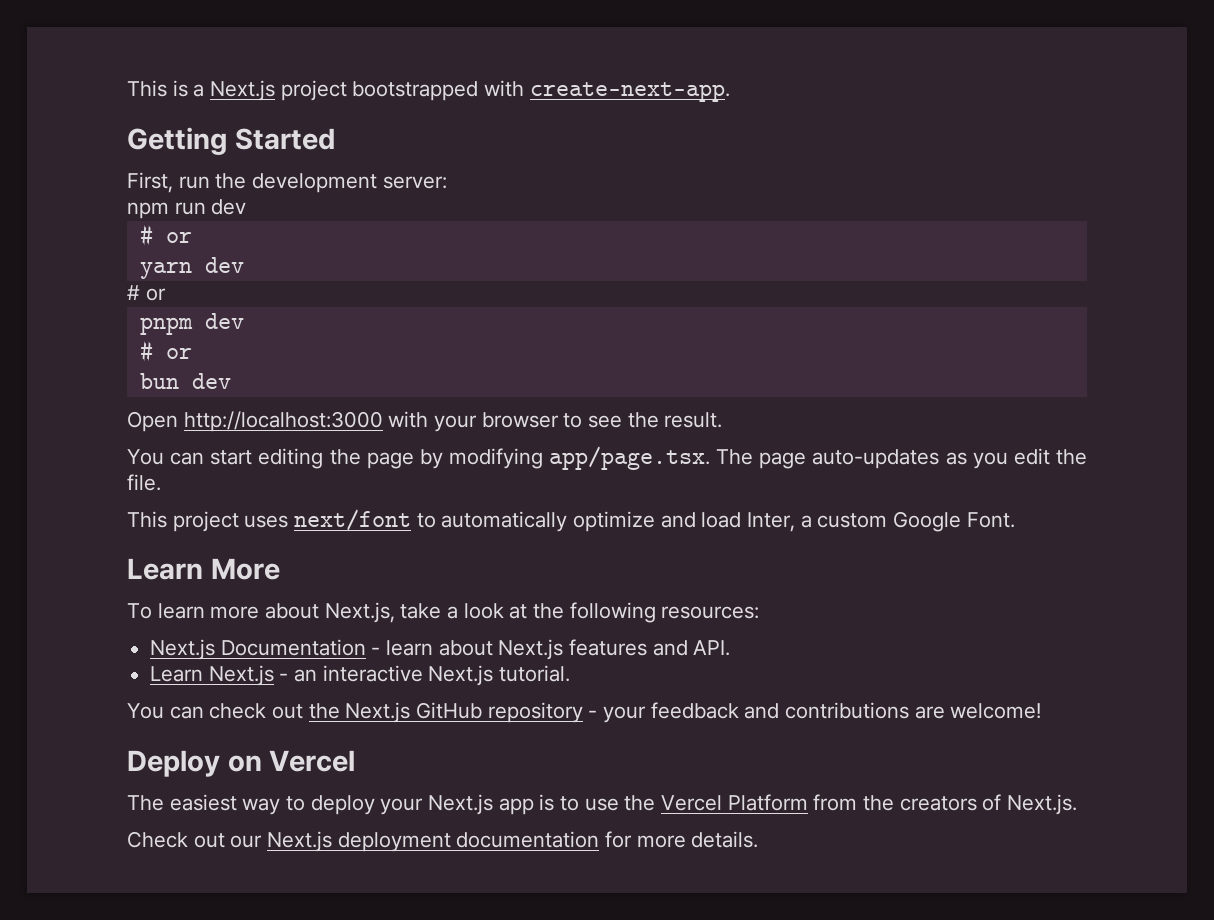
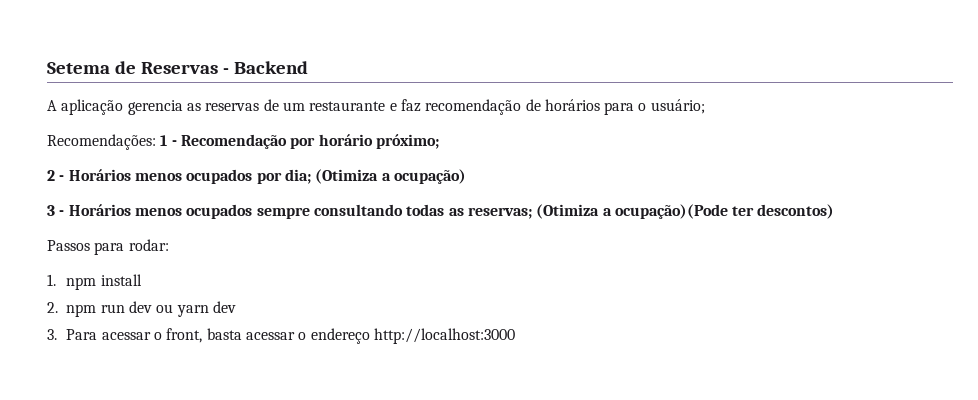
[127,80,730,102] [127,127,335,155] [127,172,447,193] This is a Next.js project bootstrapped with create-next-app. // Getting Started // First, run the development server: // -> [47,61,308,74] [47,99,705,115] [47,134,439,150] [47,169,466,184] [47,204,835,219] [47,239,169,255] [47,274,142,290] [47,302,58,313] Setema de Reservas - Backend // A aplicação gerencia as reservas de um restaurante e faz recomendação de horários para o usuário; // Recomendações: 1 - Recomendação por horário próximo; // 2 - Horários menos ocupados por dia; (Otimiza a ocupação) // 3 - Horários menos ocupados sempre consultando todas as reservas; (Otimiza a ocupação)(Pode ter descontos) // Passos para rodar: // 1. npm install // 2.
[139,224,192,246] // # or // -> [156,304,174,313] ou
[127,285,166,301] [139,313,244,335] [139,340,192,362] [139,373,231,389] [127,411,723,432] [127,446,1087,470] [127,474,161,491] [127,509,1015,532] [127,558,280,580] [127,602,760,623] [150,639,731,660] [150,665,571,686] [127,702,1042,723] [127,750,356,777] [127,794,1078,815] [127,831,759,852] # or // pnpm dev // # or // bun dev // Open http://localhost:3000 with your browser to see the result. // You can start editing the page by modifying app/page.tsx. The page auto-updates as you edit the file. // This project uses next/font to automatically optimize and load Inter, a custom Google Font. // Learn More // To learn more about Next.js, take a look at the following resources: // Next.js Documentation - learn about Next.js features and API. // Learn Next.js - an interactive Next.js tutorial. // You can check out the Next.js GitHub repository - your feedback and contributions are welcome! // Deploy on Vercel // The easiest way to deploy your Next.js app is to use the Vercel Platform from the creators of Next.js. // Check out our Next.js deployment documentation for more details. -> [47,328,515,344] 3. Para acessar o front, basta acessar o endereço http://localhost:3000

